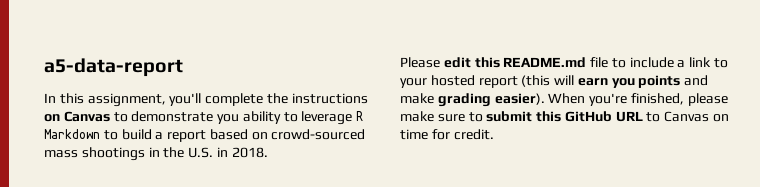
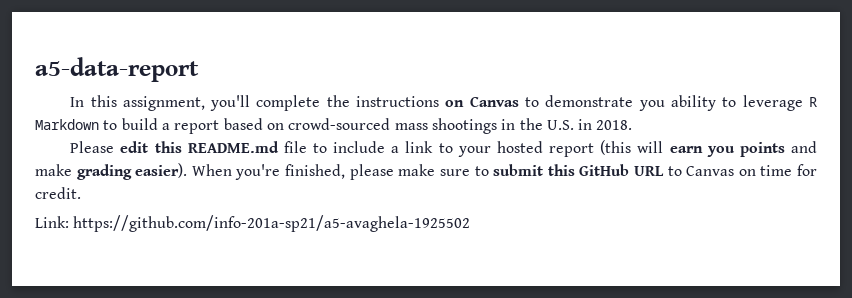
(494, 134) none -> [35,215,471,232] // Link: https://github.com/info-201a-sp21/a5-avaghela-1925502

